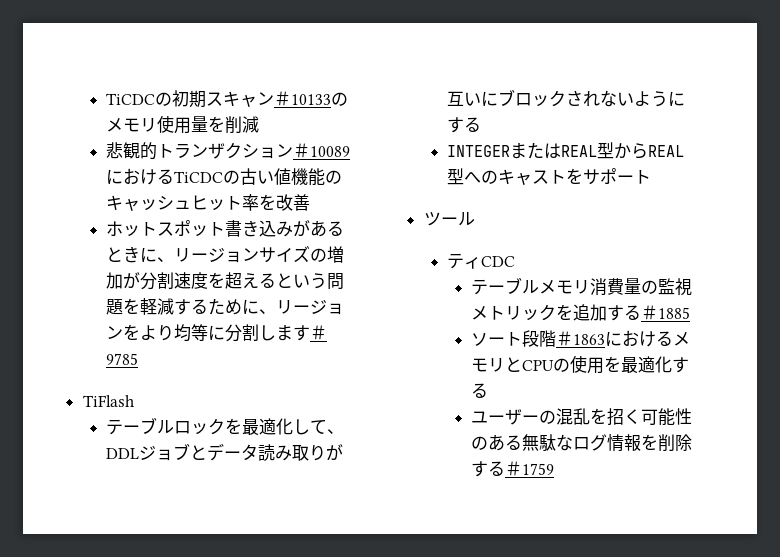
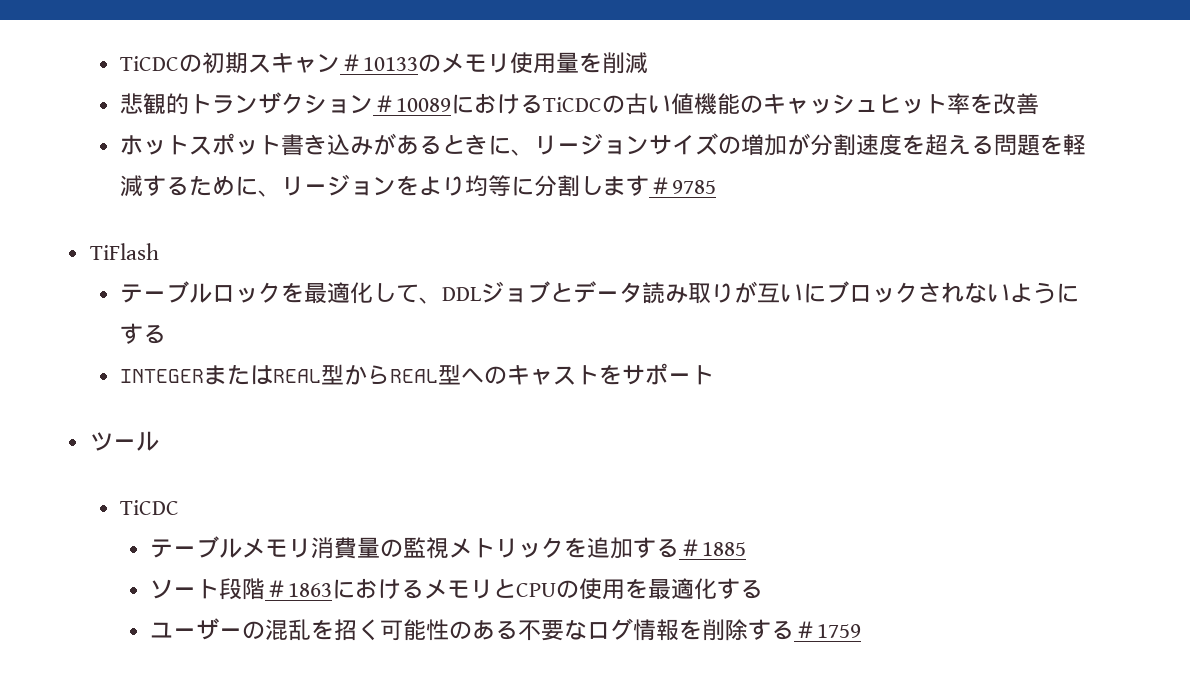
[276,273,328,289] という -> (994, 145) none
[447,253,516,269] ティCDC -> [119,500,179,515] TiCDC
[522,434,557,451] 無駄 -> [517,620,564,641] 不要

